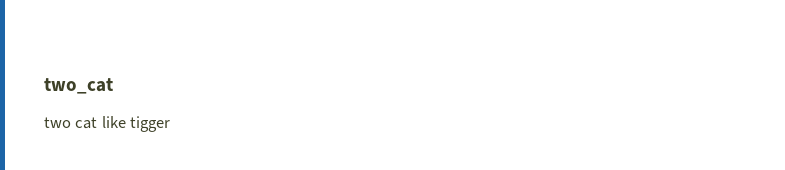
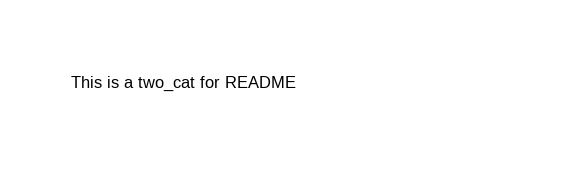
[44,78,113,94] [44,116,171,132] two_cat // two cat like tigger -> [71,76,296,92] This is a two_cat for README

